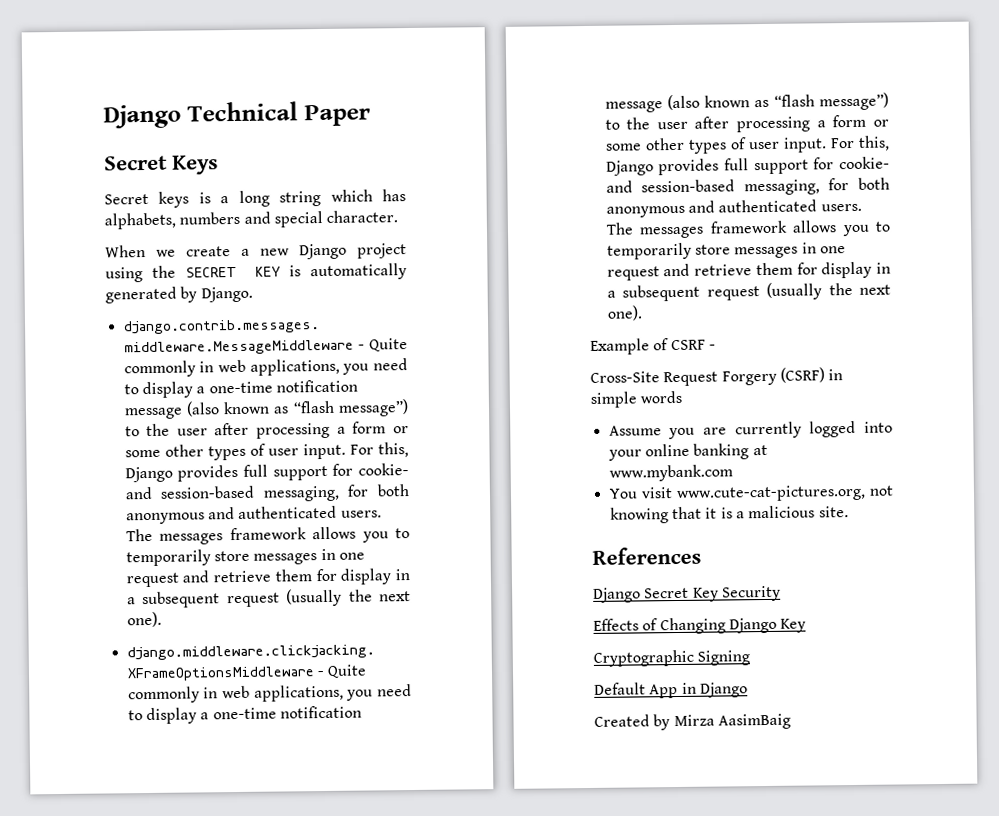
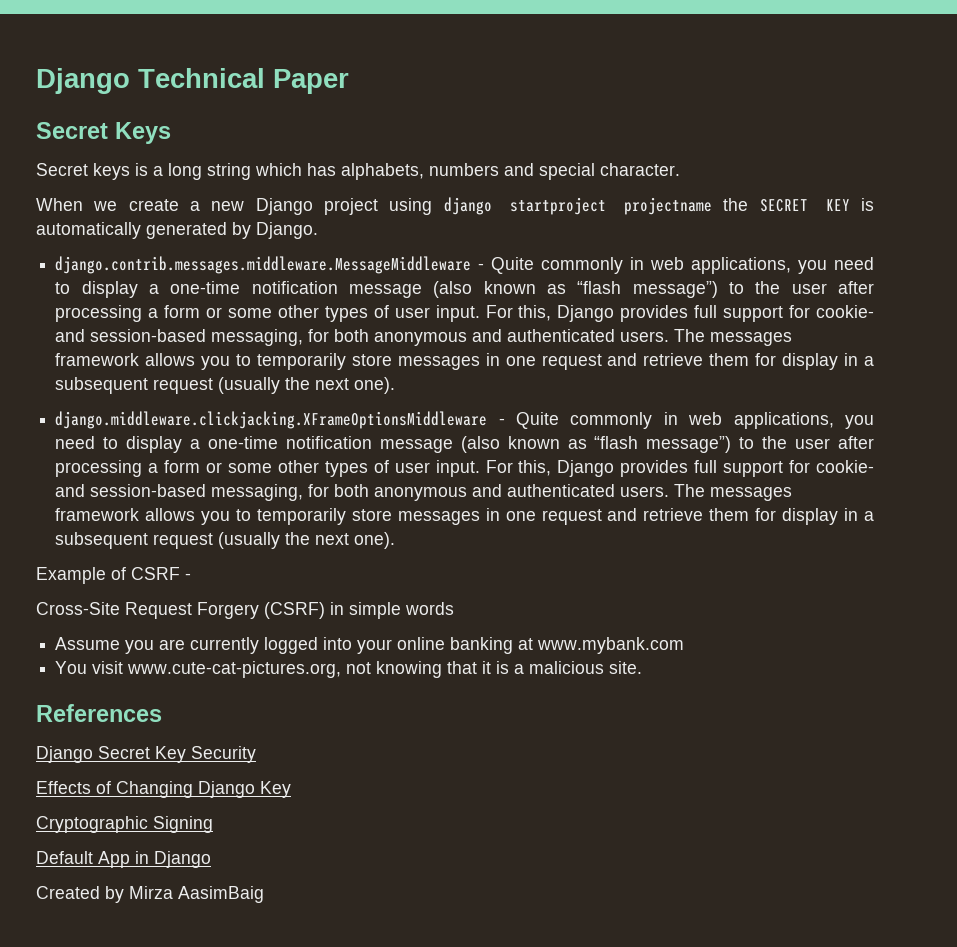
(143, 275) none -> [443,197,712,215] django startproject projectname

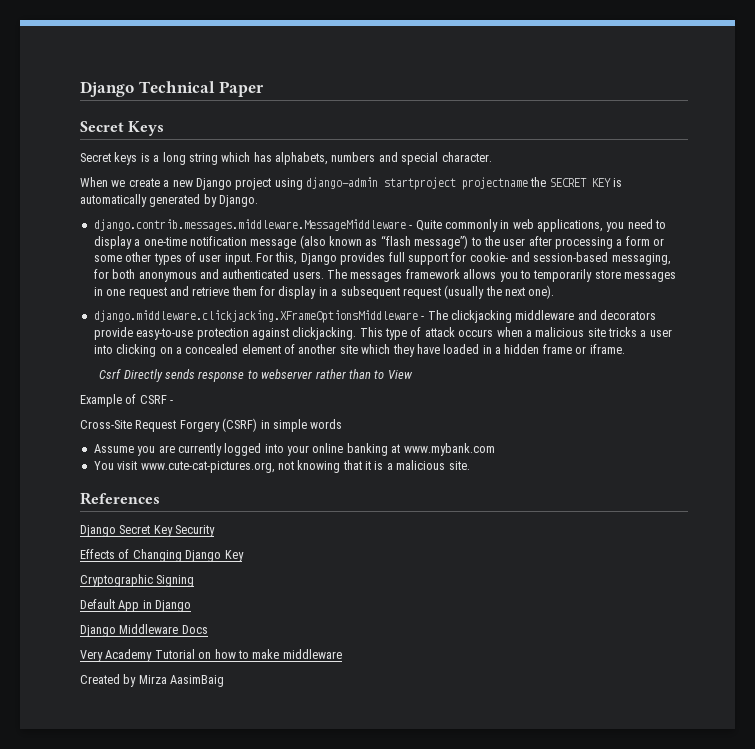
[443,197,492,215] django -> [306,177,378,189] django-admin
[516,412,874,429] [55,436,874,453] [55,460,874,477] [55,484,793,501] [55,508,874,525] [55,532,396,549] Quite commonly in web applications, you need to display a one-time notification message (also known as “flash message”) to the user after processing a form or some other types of user input. For this, Django provides full support for cookie- and session-based messaging, for both anonymous and authenticated users. The messages framework allows you to temporarily store messages in one request and retrieve them for display in a subsequent request (usually the next one). -> [427,310,656,323] [93,327,672,340] [93,344,625,357] [99,369,413,382] The clickjacking middleware and decorators provide easy-to-use protection against clickjacking. This type of attack occurs when a malicious site tricks a user into clicking on a concealed element of another site which they have loaded in a hidden frame or iframe. // Csrf Directly sends response to webserver rather than to View
(211, 859) none -> [80,624,208,637] [80,649,342,662] // Django Middleware Docs // Very Academy Tutorial on how to make middleware

